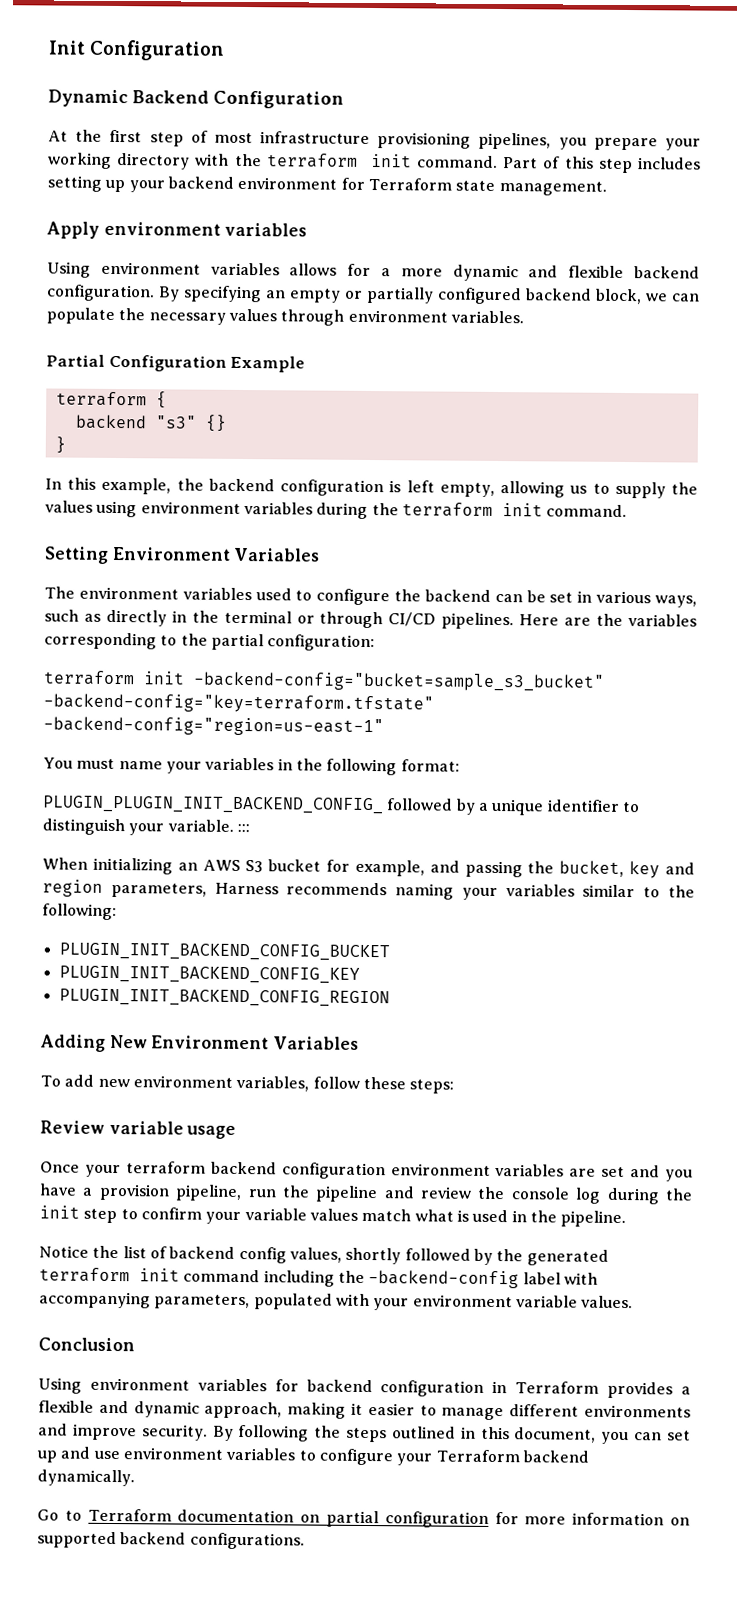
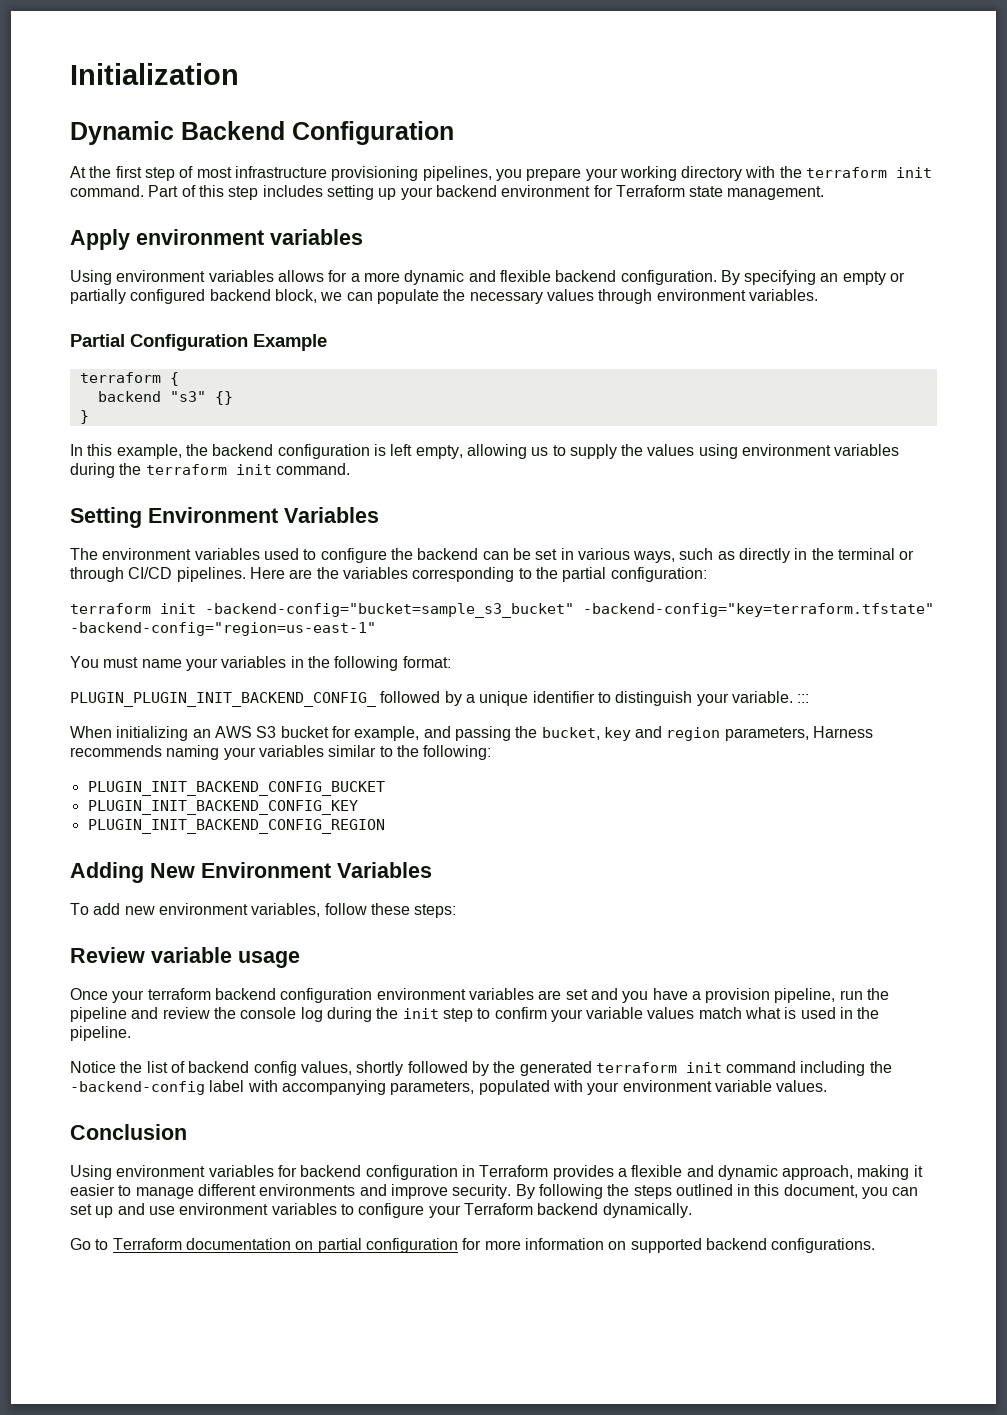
[48,39,226,61] Init Configuration -> [70,63,239,85] Initialization

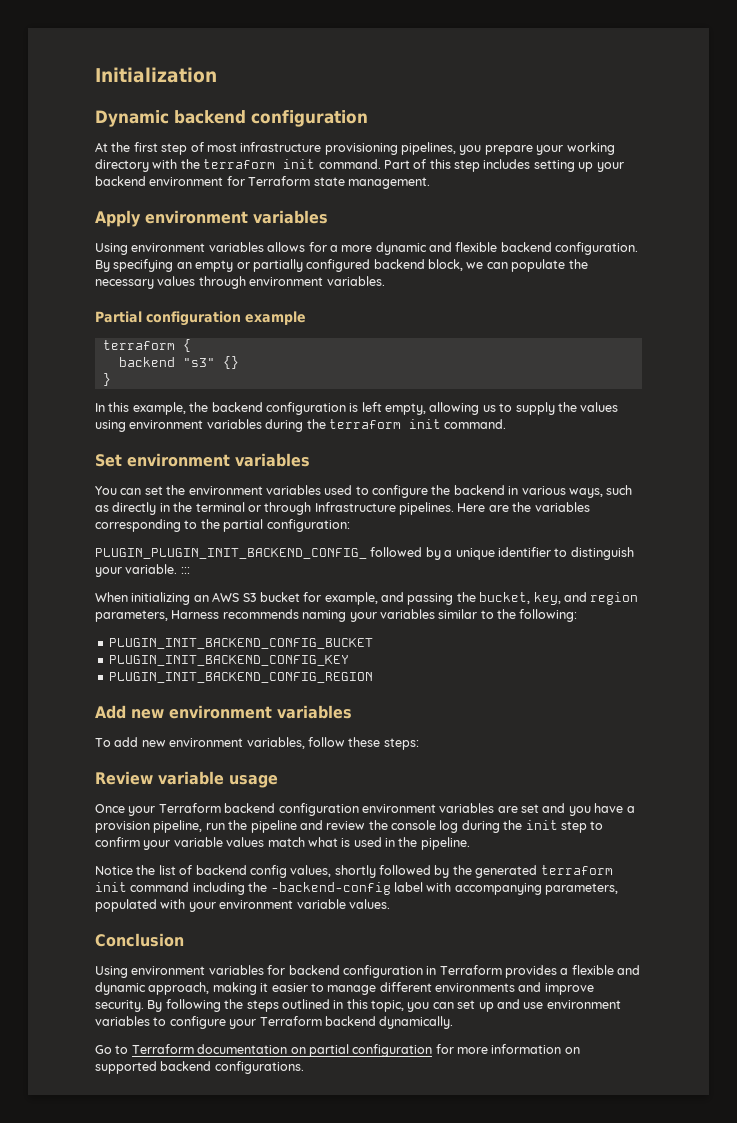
[181,121,454,145] Backend Configuration -> [174,110,368,127] backend configuration
[130,334,327,351] Configuration Example -> [146,311,306,326] configuration example
[70,507,379,528] [70,548,98,560] Setting Environment Variables // The -> [95,453,310,467] [95,485,186,495] Set environment variables // You can set the
[482,548,558,560] can be set -> (505, 490) none
[128,567,173,579] CI/CD -> [314,502,396,512] Infrastructure
[70,603,934,618] [70,622,376,636] [70,656,451,671] // terraform init -backend-config="bucket=sample_s3_bucket" -backend-config="key=terraform.tfstate" -backend-config="region=us-east-1" // You must name your variables in the following format: -> (350, 525) none
[603,727,631,741] key -> [533,592,561,605] key,
[70,862,432,883] Adding New Environment Variables -> [95,705,352,719] Add new environment variables
[147,988,211,1000] terraform -> [158,803,221,813] Terraform
[783,1184,858,1198] document, -> [371,1000,404,1012] topic,

